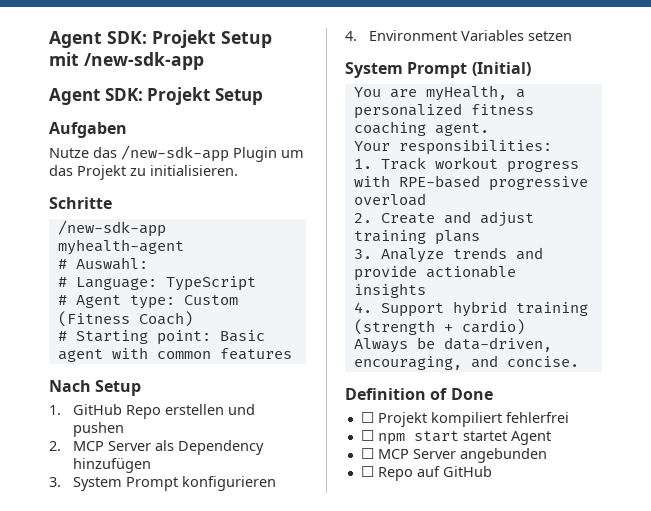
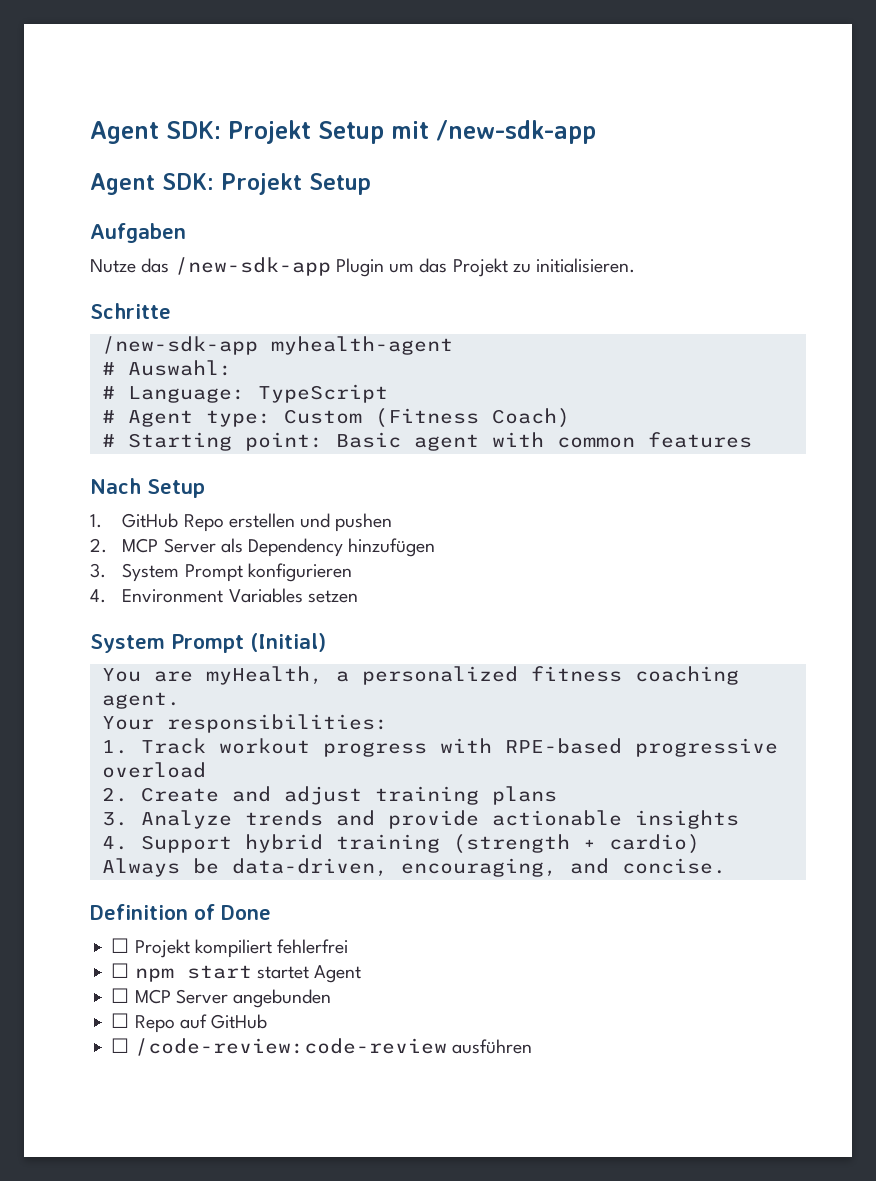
(492, 471) none -> [111,1038,532,1056] // ☐ /code-review:code-review ausführen

